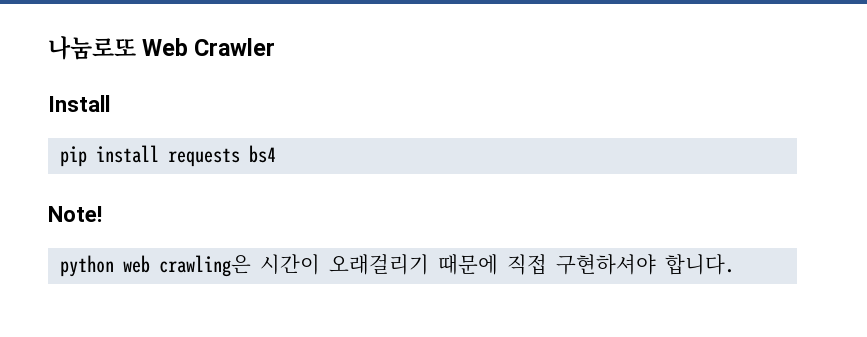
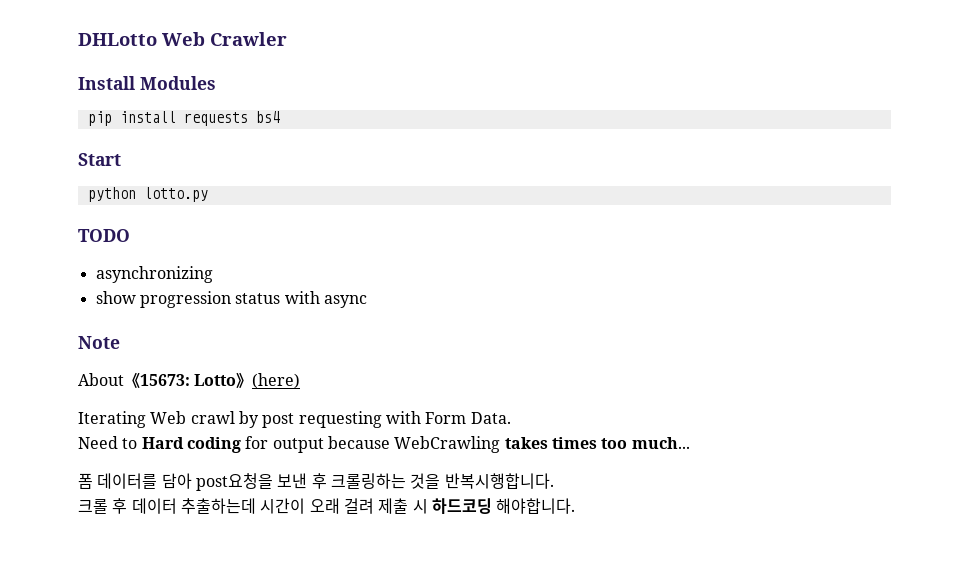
[48,36,136,60] 나눔로또 -> [78,33,157,46] DHLotto
(110, 103) none -> [140,76,216,90] Modules
[48,206,102,222] Note! -> [78,153,121,166] Start
[123,254,734,277] web crawling은 시간이 오래걸리기 때문에 직접 구현하셔야 합니다. -> [143,187,208,202] [78,229,130,242] [95,266,213,283] [95,291,367,308] [78,336,120,349] [78,372,301,389] [78,411,511,428] [78,436,690,453] [78,473,554,491] [78,498,576,514] lotto.py // TODO // asynchronizing // show progression status with async // Note // About《15673: Lotto》(here) // Iterating Web crawl by post requesting with Form Data. // Need to Hard coding for output because WebCrawling takes times too much... // 폼 데이터를 담아 post요청을 보낸 후 크롤링하는 것을 반복시행합니다. // 크롤 후 데이터 추출하는데 시간이 오래 걸려 제출 시 하드코딩 해야합니다.

